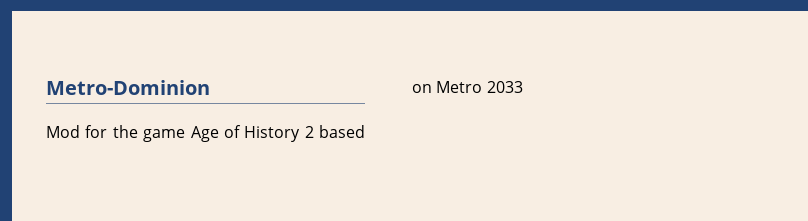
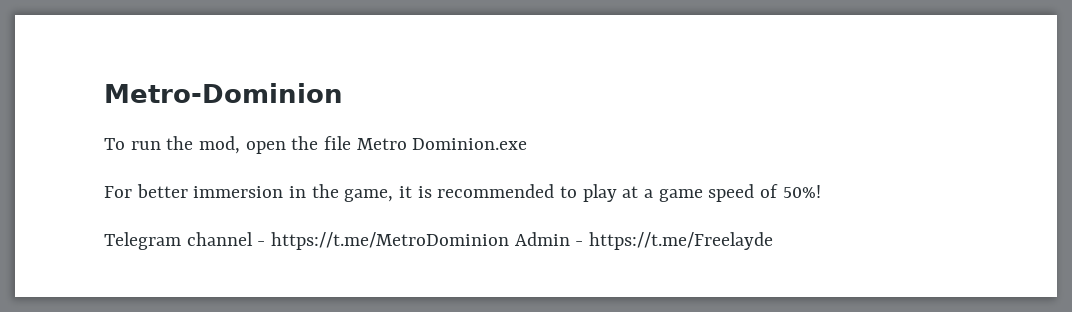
[46,125,365,142] [412,81,523,93] Mod for the game Age of History 2 based on Metro 2033 -> [104,136,528,154] [104,184,821,202] [104,232,774,250] To run the mod, open the file Metro Dominion.exe // For better immersion in the game, it is recommended to play at a game speed of 50%! // Telegram channel - https://t.me/MetroDominion Admin - https://t.me/Freelayde

